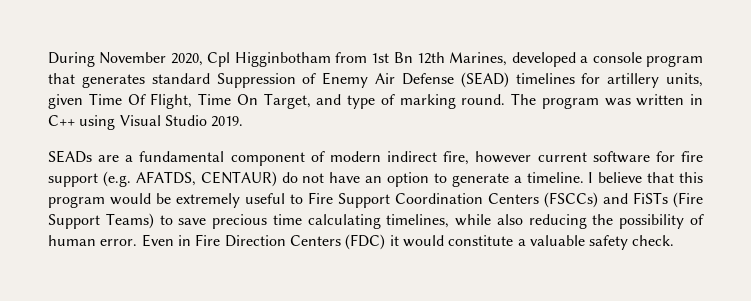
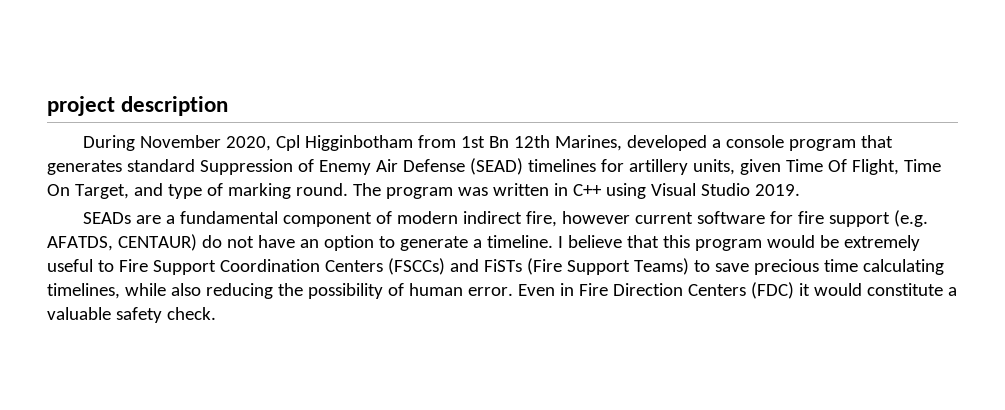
(48, 59) none -> [47,96,229,116] project description //

